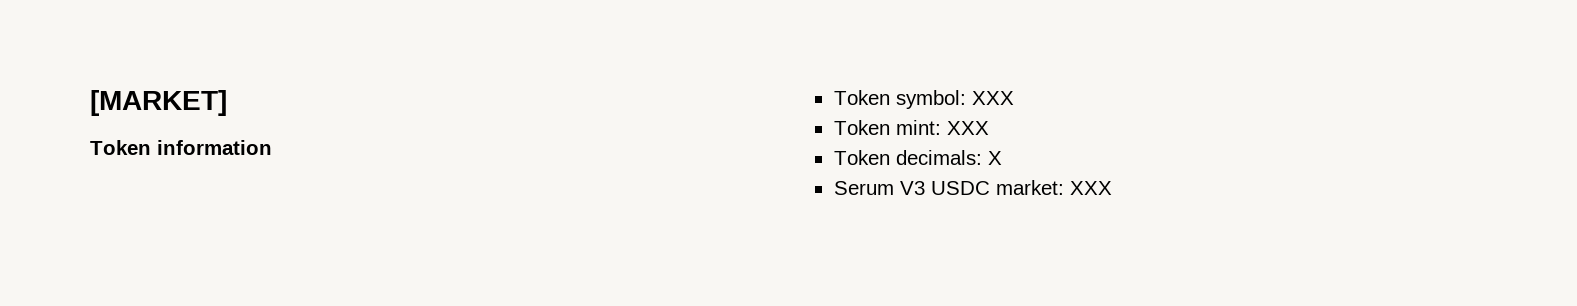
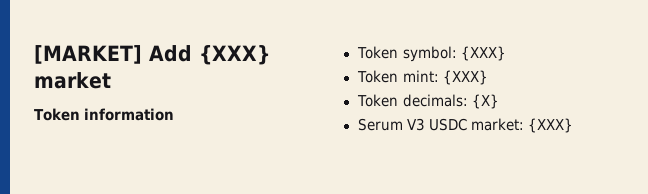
(227, 103) none -> [149,45,270,65] [34,72,111,89] Add {XXX} market
[971,91,1014,105] XXX -> [460,46,506,61] {XXX}
[946,121,989,135] XXX -> [442,70,488,85] {XXX}
[987,151,1002,165] X -> [471,94,499,109] {X}
[1069,181,1112,195] XXX -> [527,118,573,133] {XXX}

